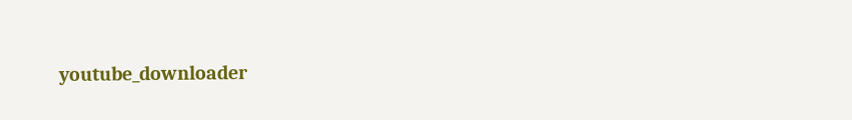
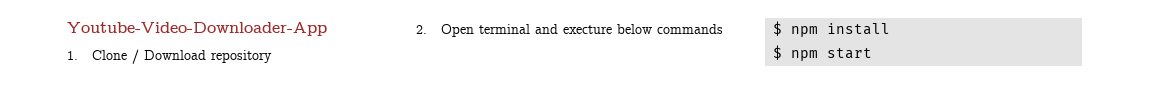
[58,63,249,86] youtube_downloader -> [67,22,327,36] [67,49,272,64] [416,24,723,37] [773,21,891,37] [773,45,873,61] Youtube-Video-Downloader-App // 1. Clone / Download repository // 2. Open terminal and execture below commands // $ npm install // $ npm start

